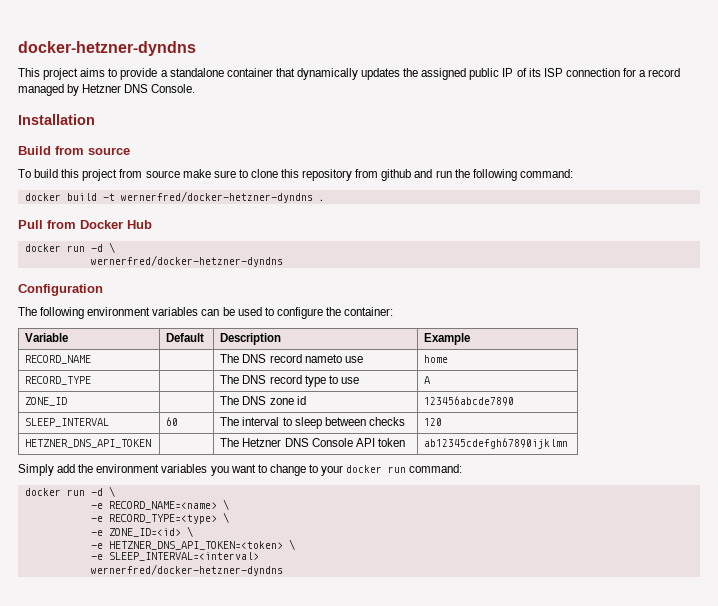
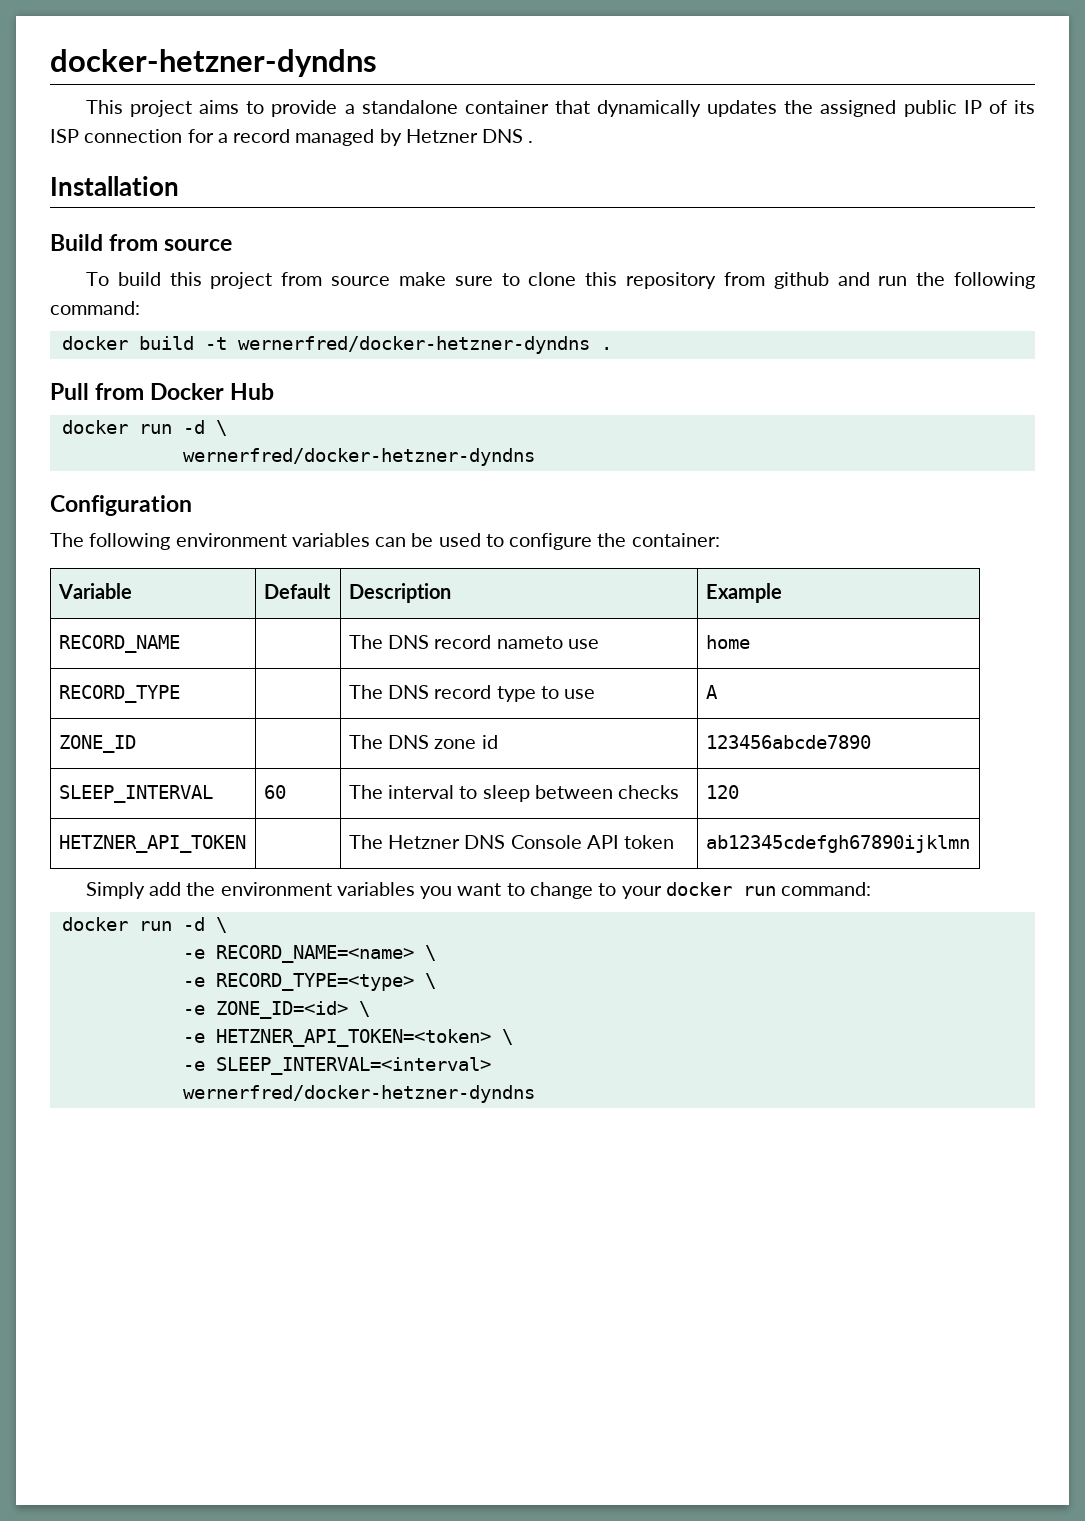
[151,84,196,93] Console. -> [528,141,534,143] .
[25,439,152,448] HETZNER_DNS_API_TOKEN -> [58,835,246,853] HETZNER_API_TOKEN
[108,541,283,550] HETZNER_DNS_API_TOKEN=<token> -> [215,1029,491,1047] HETZNER_API_TOKEN=<token>

